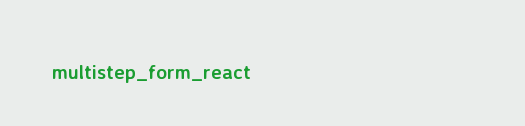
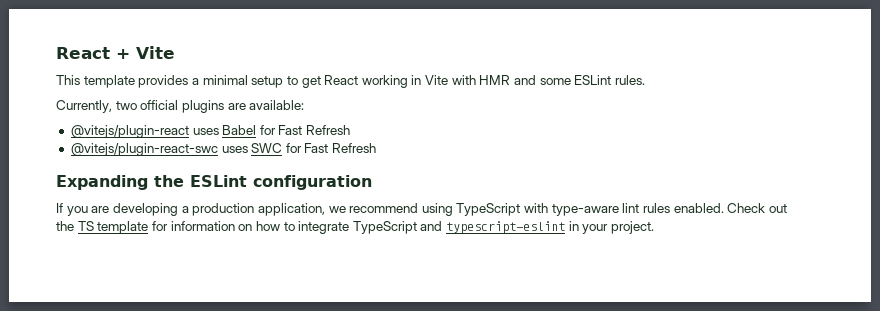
[52,65,251,83] multistep_form_react -> [56,46,175,59] [56,75,645,88] [56,100,305,113] [70,125,351,138] [70,143,377,156] [56,175,372,190] [56,203,787,216] [56,221,655,234] React + Vite // This template provides a minimal setup to get React working in Vite with HMR and some ESLint rules. // Currently, two official plugins are available: // @vitejs/plugin-react uses Babel for Fast Refresh // @vitejs/plugin-react-swc uses SWC for Fast Refresh // Expanding the ESLint configuration // If you are developing a production application, we recommend using TypeScript with type-aware lint rules enabled. Check out the TS template for information on how to integrate TypeScript and typescript-eslint in your project.

